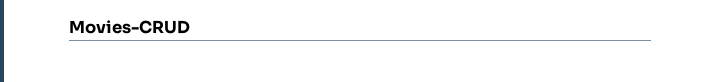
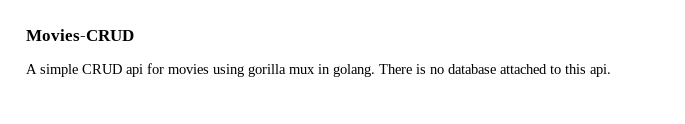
(190, 27) none -> [26,63,611,77] // A simple CRUD api for movies using gorilla mux in golang. There is no database attached to this api.

